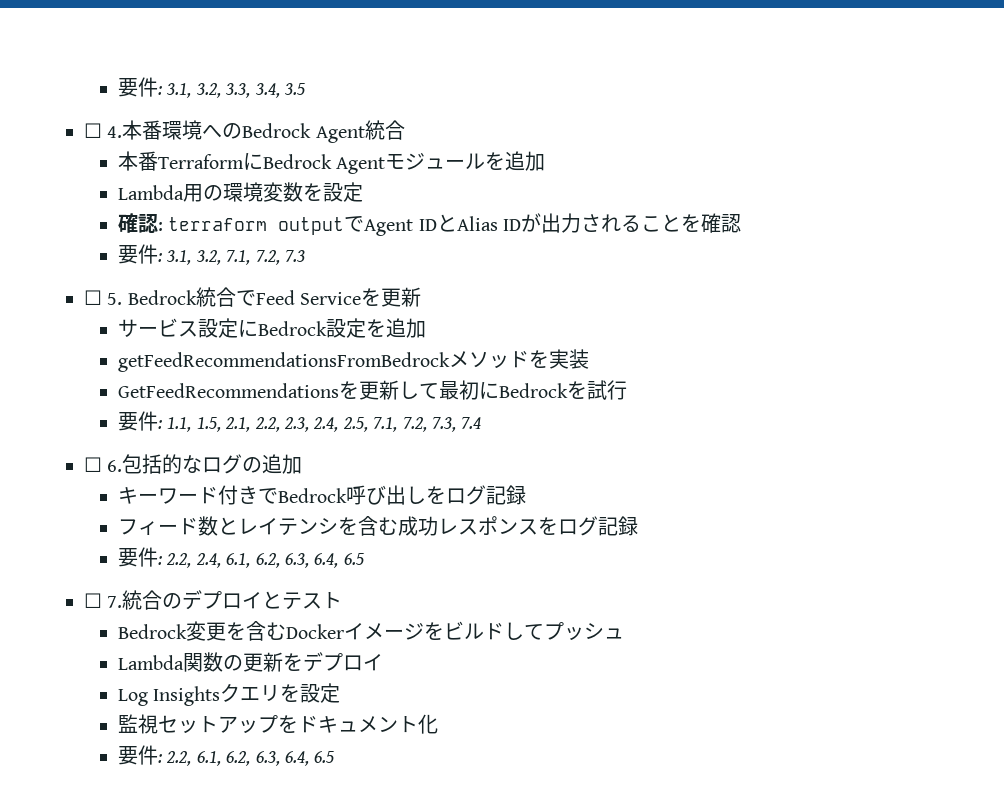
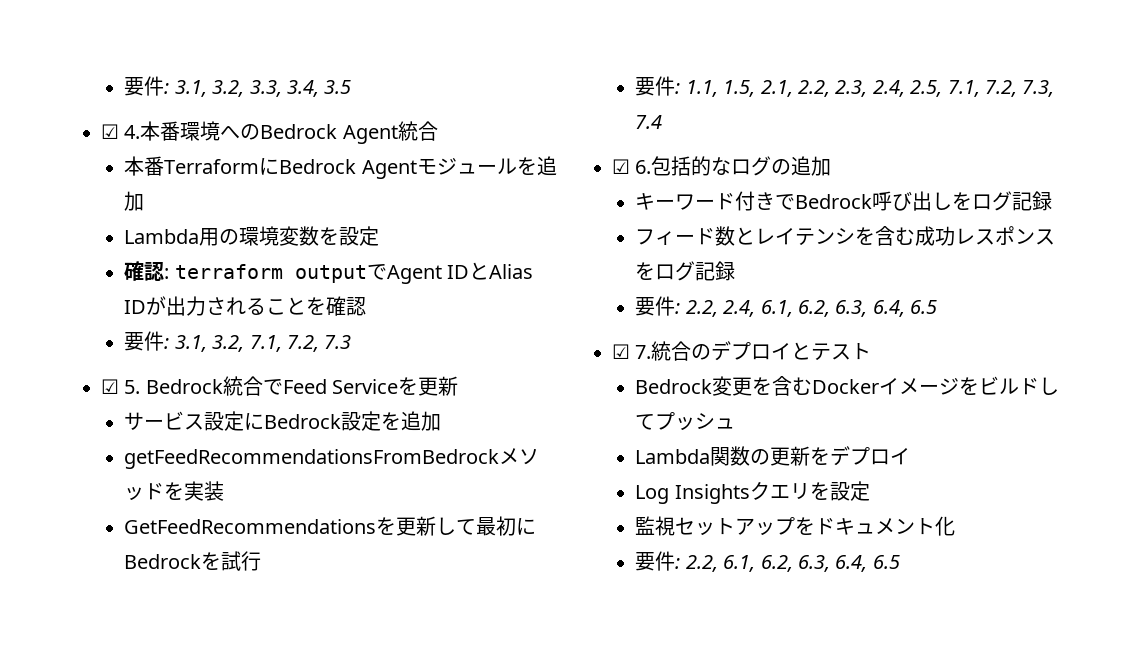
[84,123,102,138] ☐ -> [101,124,119,139] ☑
[84,290,102,305] ☐ -> [101,379,119,394] ☑
[84,457,102,472] ☐ -> [612,159,630,174] ☑
[84,593,102,608] ☐ -> [612,344,630,359] ☑

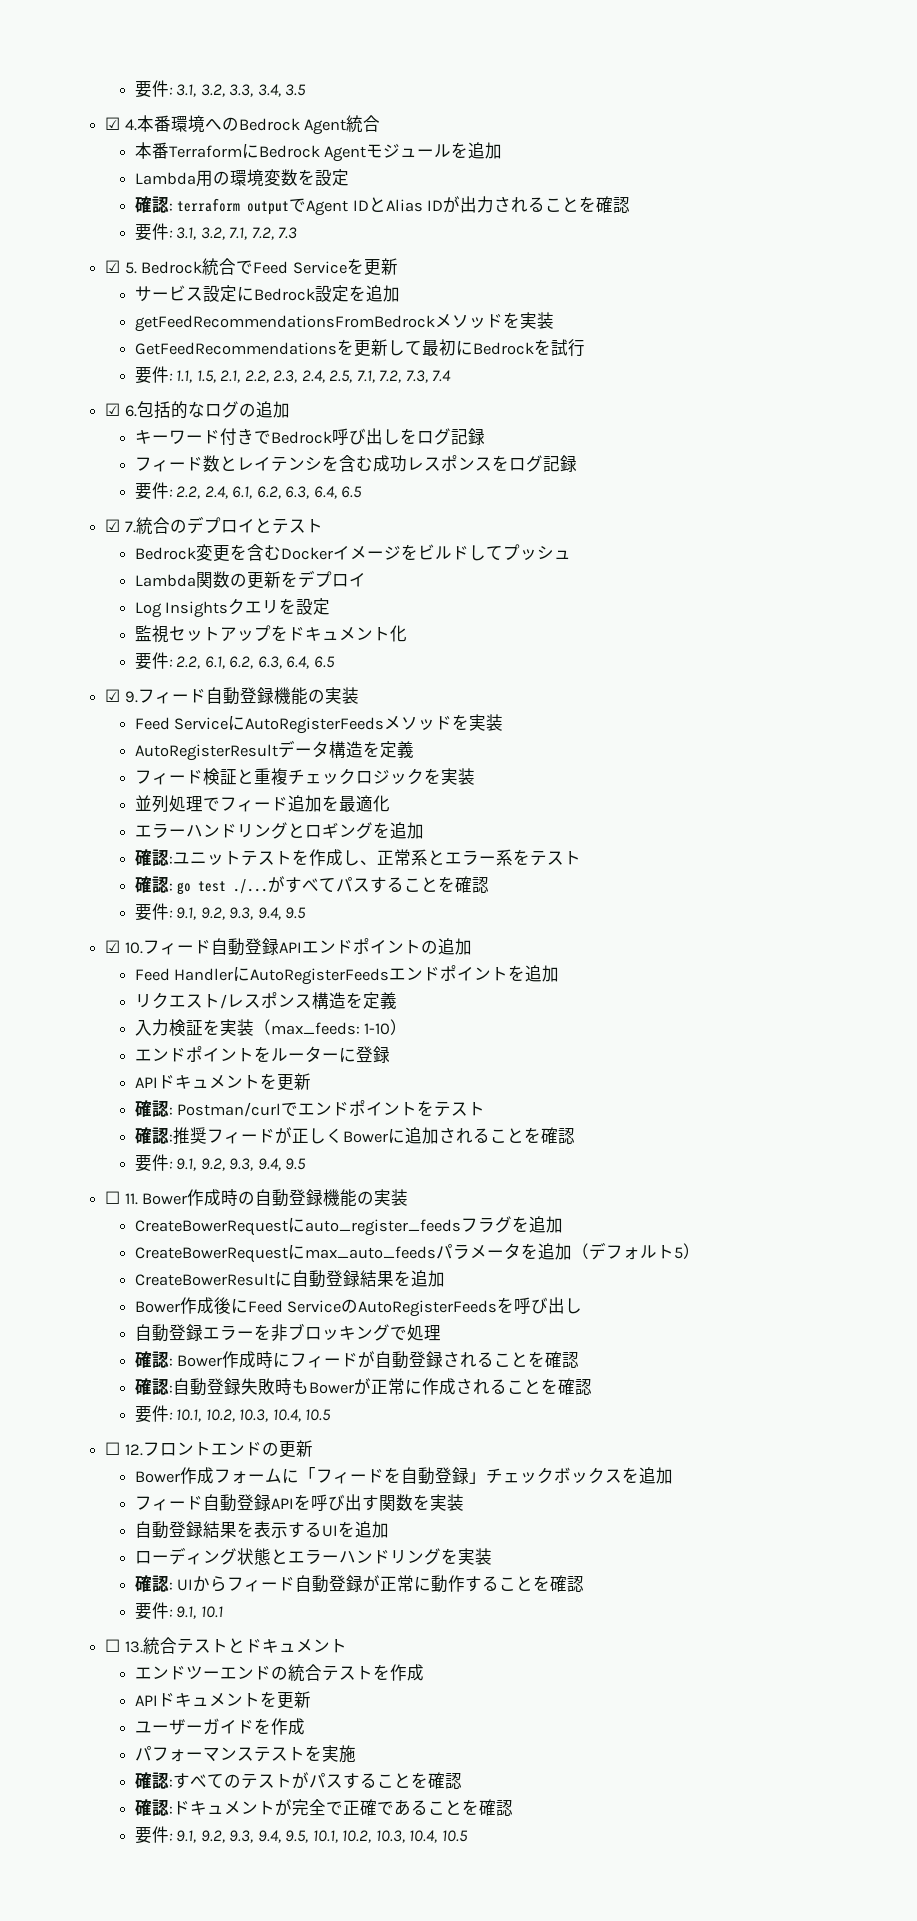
(900, 562) none -> [105,687,359,705] [135,714,504,734] [135,740,415,761] [135,768,476,785] [135,795,391,813] [135,822,425,839] [135,849,582,866] [135,876,490,895] [135,903,307,921] [105,938,472,956] [135,965,560,985] [135,992,398,1009] [135,1019,408,1036] [135,1046,391,1063] [135,1073,312,1091] [135,1100,486,1117] [135,1127,576,1145] [135,1154,307,1172] [105,1189,409,1207] [135,1216,564,1236] [135,1242,701,1263] [135,1270,446,1288] [135,1297,583,1317] [135,1323,442,1342] [135,1351,580,1369] [135,1378,593,1396] [135,1405,332,1423] [105,1440,313,1458] [135,1467,674,1485] [135,1494,465,1512] [135,1521,390,1539] [135,1547,493,1565] [135,1575,585,1593] [135,1602,223,1620] [105,1637,347,1655] [135,1664,425,1682] [135,1691,312,1709] [135,1718,306,1735] [135,1745,357,1763] [135,1772,463,1789] [135,1799,514,1816] [135,1826,468,1844] // ☑ 9.フィード自動登録機能の実装 // Feed ServiceにAutoRegisterFeedsメソッドを実装 // AutoRegisterResultデータ構造を定義 // フィード検証と重複チェックロジックを実装 // 並列処理でフィード追加を最適化 // エラーハンドリングとロギングを追加 // 確認:ユニットテストを作成し、正常系とエラー系をテスト // 確認: go test ./...がすべてパスすることを確認 // 要件: 9.1, 9.2, 9.3, 9.4, 9.5 // ☑ 10.フィード自動登録APIエンドポイントの追加 // Feed HandlerにAutoRegisterFeedsエンドポイントを追加 // リクエスト/レスポンス構造を定義 // 入力検証を実装（max_feeds: 1-10） // エンドポイントをルーターに登録 // APIドキュメントを更新 // 確認: Postman/curlでエンドポイントをテスト // 確認:推奨フィードが正しくBowerに追加されることを確認 // 要件: 9.1, 9.2, 9.3, 9.4, 9.5 // ☐ 11. Bower作成時の自動登録機能の実装 // CreateBowerRequestにauto_register_feedsフラグを追加 // CreateBowerRequestにmax_auto_feedsパラメータを追加（デフォルト5） // CreateBowerResultに自動登録結果を追加 // Bower作成後にFeed ServiceのAutoRegisterFeedsを呼び出し // 自動登録エラーを非ブロッキングで処理 // 確認: Bower作成時にフィードが自動登録されることを確認 // 確認:自動登録失敗時もBowerが正常に作成されることを確認 // 要件: 10.1, 10.2, 10.3, 10.4, 10.5 // ☐ 12.フロントエンドの更新 // Bower作成フォームに「フィードを自動登録」チェックボックスを追加 // フィード自動登録APIを呼び出す関数を実装 // 自動登録結果を表示するUIを追加 // ローディング状態とエラーハンドリングを実装 // 確認: UIからフィード自動登録が正常に動作することを確認 // 要件: 9.1, 10.1 // ☐ 13.統合テストとドキュメント // エンドツーエンドの統合テストを作成 // APIドキュメントを更新 // ユーザーガイドを作成 // パフォーマンステストを実施 // 確認:すべてのテストがパスすることを確認 // 確認:ドキュメントが完全で正確であることを確認 // 要件: 9.1, 9.2, 9.3, 9.4, 9.5, 10.1, 10.2, 10.3, 10.4, 10.5

